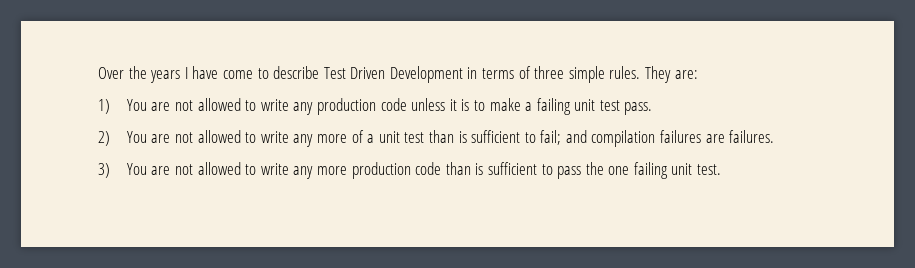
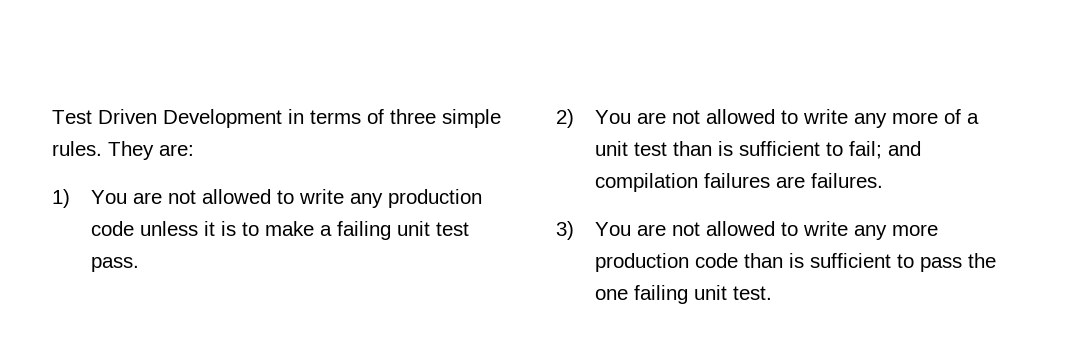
[98,66,320,83] Over the years I have come to describe -> (52, 117) none

